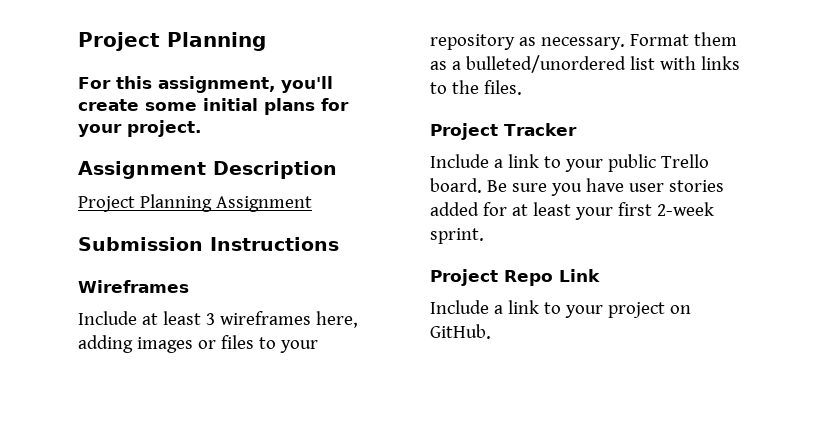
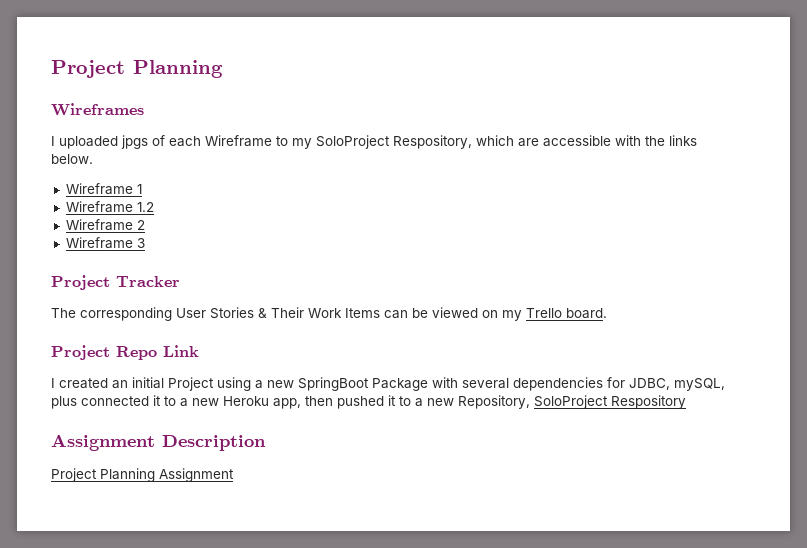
[78,76,333,93] [78,98,349,115] [78,120,201,137] For this assignment, you'll create some initial plans for your project. -> [51,103,144,116] [51,135,697,149] [51,154,93,164] [65,183,142,195] [65,201,154,213] [65,219,145,231] [65,237,145,249] [51,275,180,290] [51,307,607,321] [51,345,199,360] [51,377,725,391] [51,395,686,409] Wireframes // I uploaded jpgs of each Wireframe to my SoloProject Respository, which are accessible with the links below. // Wireframe 1 // Wireframe 1.2 // Wireframe 2 // Wireframe 3 // Project Tracker // The corresponding User Stories & Their Work Items can be viewed on my Trello board. // Project Repo Link // I created an initial Project using a new SpringBoot Package with several dependencies for JDBC, mySQL, plus connected it to a new Heroku app, then pushed it to a new Repository, SoloProject Respository
[78,237,339,251] [78,280,189,293] [78,311,358,328] [78,335,318,353] [430,32,737,50] [430,55,740,73] [430,80,522,95] [430,123,577,140] [430,154,709,172] [430,178,724,196] [430,202,714,220] [430,228,484,244] [430,269,600,286] [430,300,691,318] [430,324,491,339] // Submission Instructions // Wireframes // Include at least 3 wireframes here, adding images or files to your repository as necessary. Format them as a bulleted/unordered list with links to the files. // Project Tracker // Include a link to your public Trello board. Be sure you have user stories added for at least your first 2-week sprint. // Project Repo Link // Include a link to your project on GitHub. -> (234, 475) none

